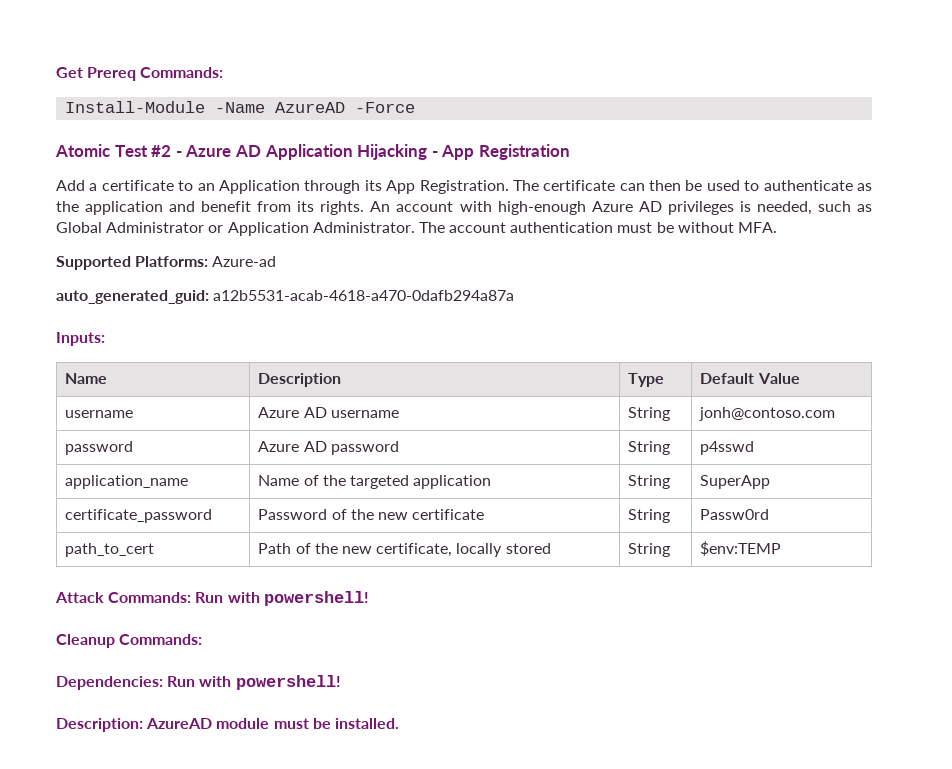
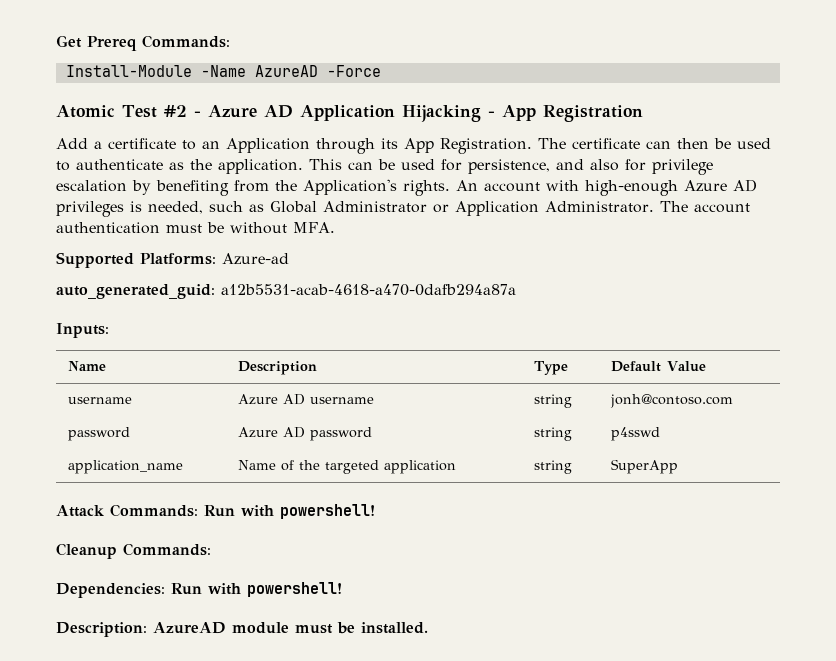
[85,201,315,215] application and benefit from its -> [218,159,713,175] [56,179,397,196] application. This can be used for persistence, and also for privilege escalation by benefiting from the Application's
[628,407,671,421] String -> [534,394,573,408] string
[628,441,671,455] String -> [534,427,573,441] string
[628,475,671,489] String -> [534,460,573,474] string
[65,509,213,523] [258,509,485,520] [628,509,671,523] [700,509,770,520] [65,543,155,557] [258,543,551,557] [628,543,671,557] [700,541,782,556] // certificate_password | Password of the new certificate | String | Passw0rd // path_to_cert | Path of the new certificate, locally stored | String | $env:TEMP -> (679, 466) none

